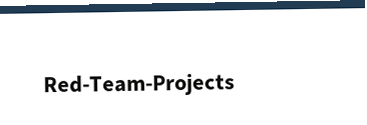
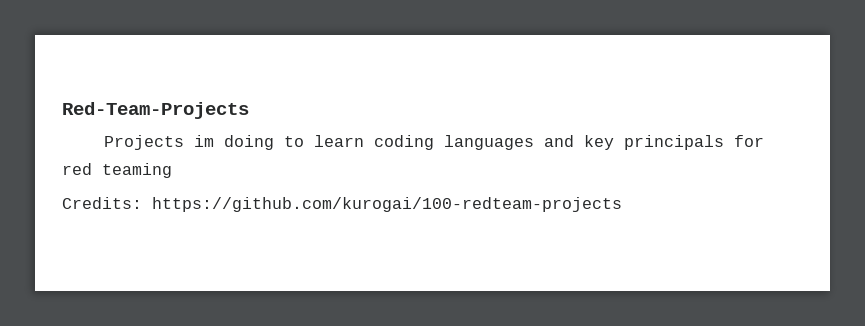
(235, 85) none -> [103,135,764,150] [62,163,172,178] [62,197,622,212] // Projects im doing to learn coding languages and key principals for red teaming // Credits: https://github.com/kurogai/100-redteam-projects

